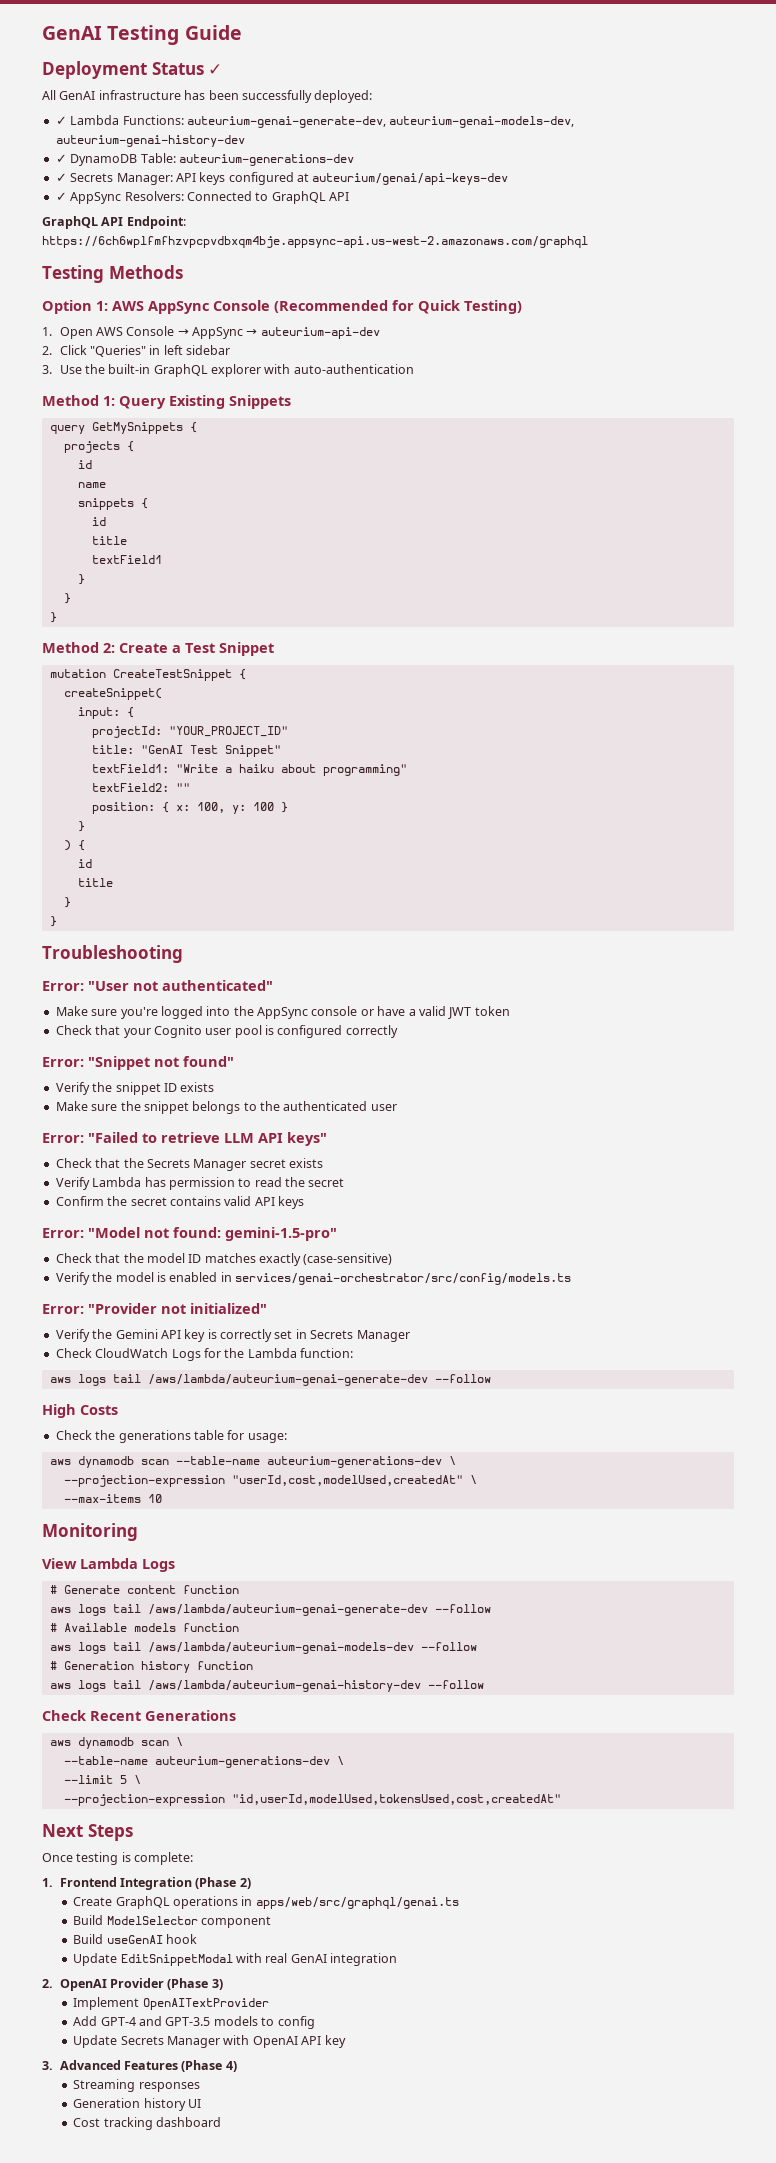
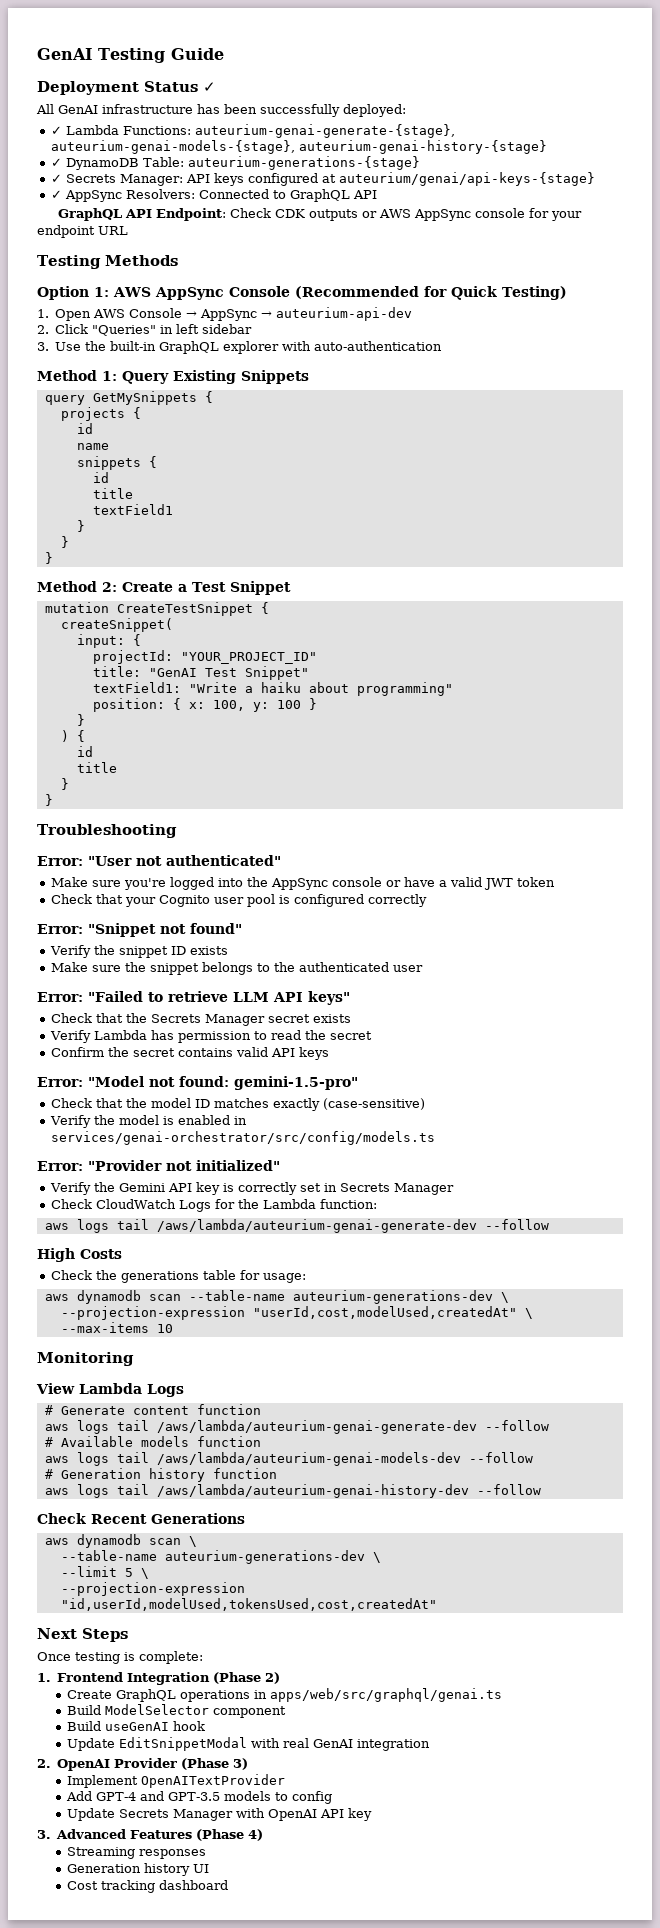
[186,116,575,128] [55,135,245,147] auteurium-genai-generate-dev, auteurium-genai-models-dev, auteurium-genai-history-dev -> [194,124,455,138] [50,140,547,154] auteurium-genai-generate-{stage}, auteurium-genai-models-{stage}, auteurium-genai-history-{stage}
[178,154,354,166] auteurium-generations-dev -> [187,156,420,170] auteurium-generations-{stage}
[312,173,509,185] auteurium/genai/api-keys-dev -> [338,172,595,186] auteurium/genai/api-keys-{stage}
[42,236,588,248] https://6ch6wplfmfhzvpcpvdbxqm4bje.appsync-api.us-west-2.amazonaws.com/graphql -> [229,208,582,221] [37,225,128,238] Check CDK outputs or AWS AppSync console for your endpoint URL
[91,783,190,792] // textField2: "" -> (453, 689) none

